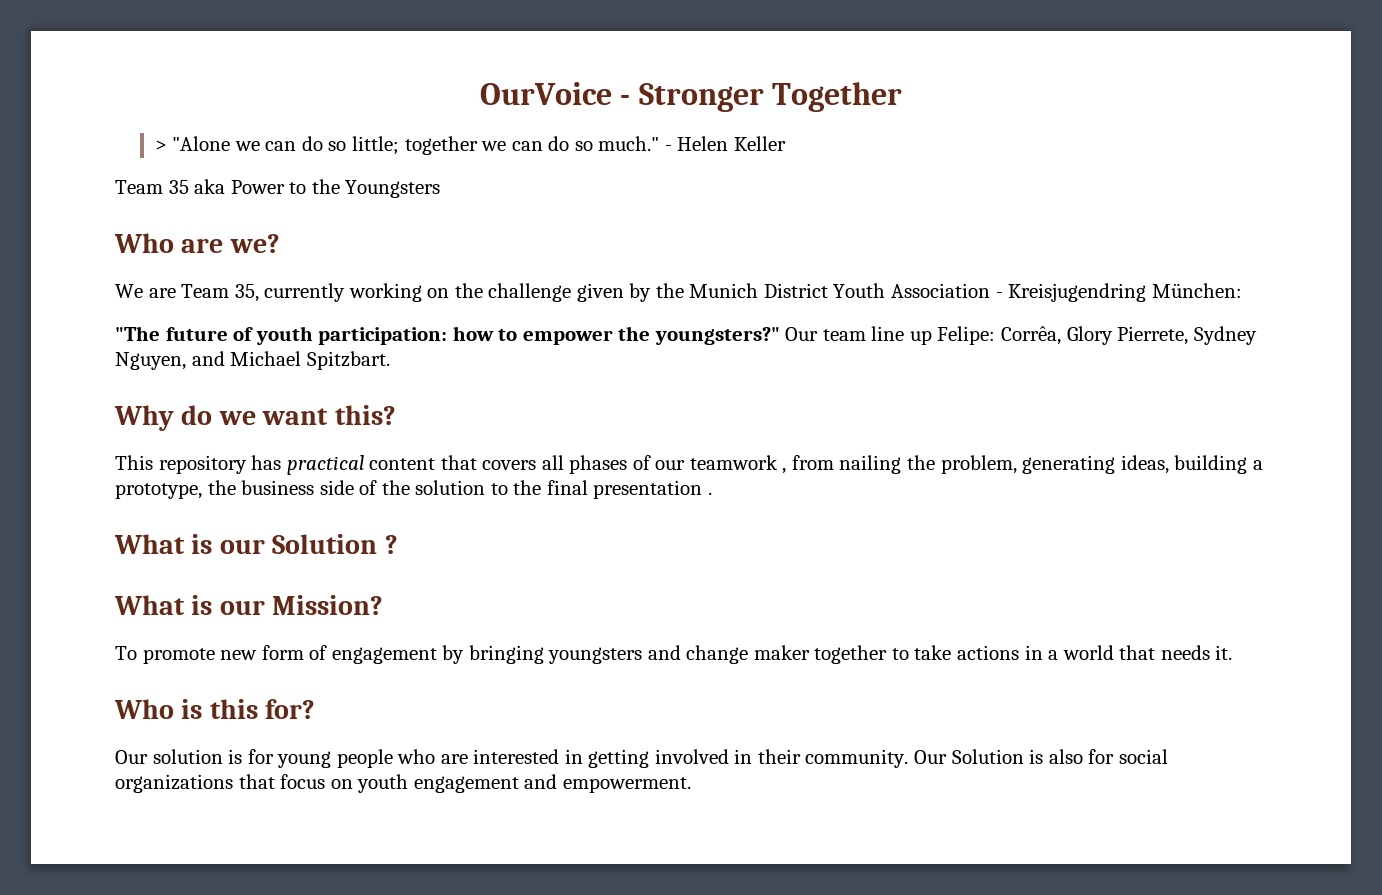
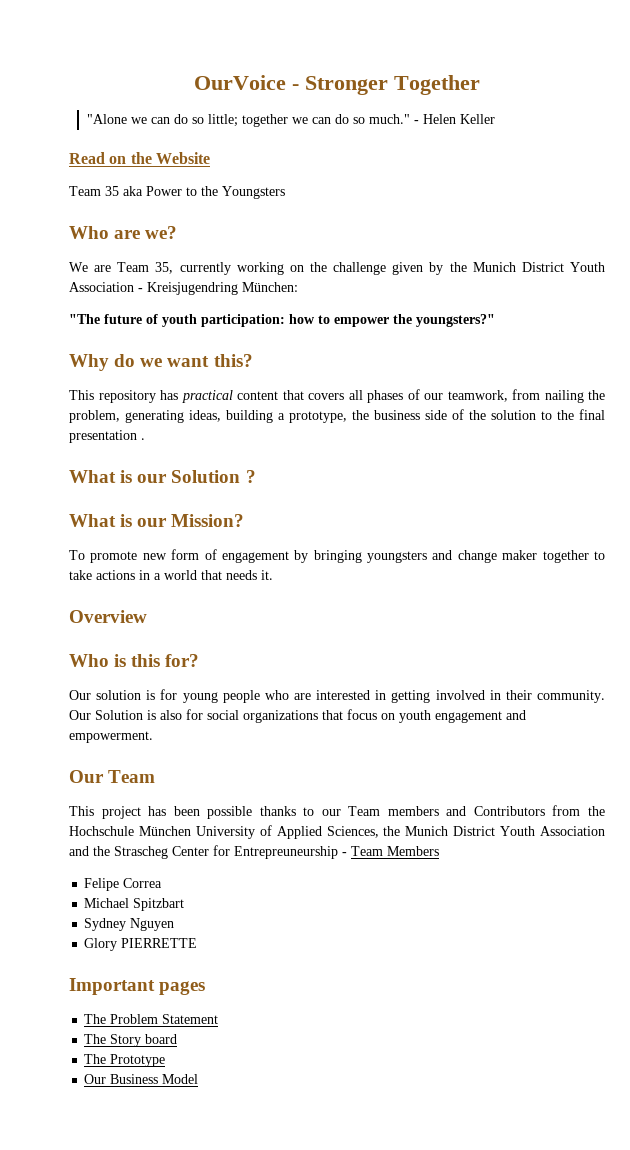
[154,140,167,151] > -> (480, 85) none
(786, 143) none -> [69,152,210,164] // Read on the Website
[785,326,1257,345] [115,351,390,370] Our team line up Felipe: Corrêa, Glory Pierrete, Sydney Nguyen, and Michael Spitzbart. -> (495, 320) none
[689,455,787,474] teamwork , -> [447,390,508,402] teamwork,
(1233, 652) none -> [69,610,147,623] // Overview
(691, 785) none -> [69,770,156,783] [69,805,606,819] [69,825,605,839] [69,845,439,859] [84,878,163,891] [84,898,185,911] [84,918,175,931] [84,938,198,951] [69,978,206,995] [84,1014,219,1024] [84,1034,178,1047] [84,1054,166,1067] [84,1074,199,1084] // Our Team // This project has been possible thanks to our Team members and Contributors from the Hochschule München University of Applied Sciences, the Munich District Youth Association and the Strascheg Center for Entrepreuneurship - Team Members // Felipe Correa // Michael Spitzbart // Sydney Nguyen // Glory PIERRETTE // Important pages // The Problem Statement // The Story board // The Prototype // Our Business Model

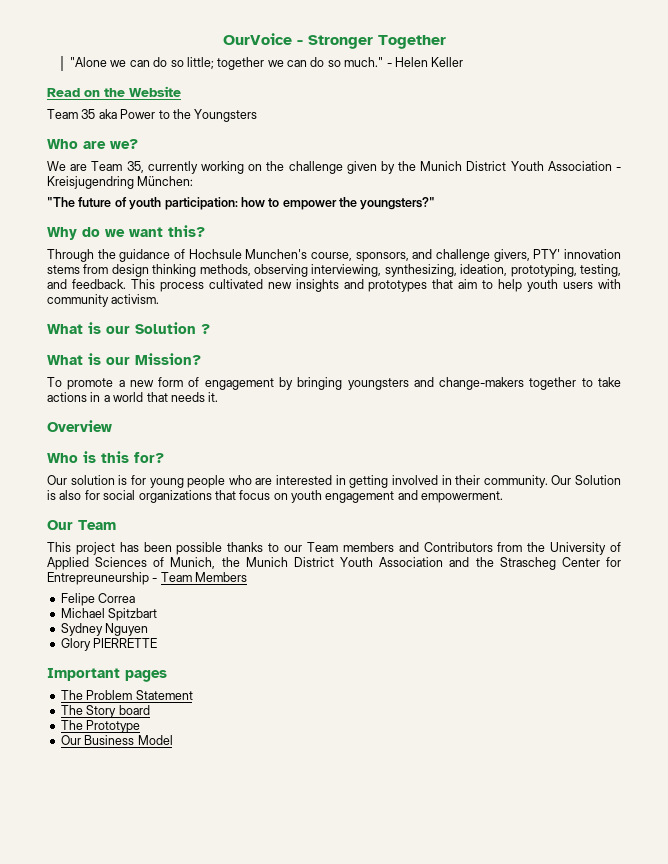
[69,389,605,403] [69,409,605,423] [69,430,145,443] This repository has practical content that covers all phases of our teamwork, from nailing the problem, generating ideas, building a prototype, the business side of the solution to the final presentation . -> [47,249,622,262] [47,264,621,277] [47,279,621,292] [47,294,160,307] Through the guidance of Hochsule Munchen's course, sponsors, and challenge givers, PTY' innovation stems from design thinking methods, observing interviewing, synthesizing, ideation, prototyping, testing, and feedback. This process cultivated new insights and prototypes that aim to help youth users with community activism.
(138, 557) none -> [118,380,125,387] a
[457,550,538,563] change maker -> [439,377,525,390] change-makers
[69,826,191,836] Hochschule München -> (546, 547) none
[326,826,379,838] Sciences, -> [95,557,216,569] Sciences of Munich,

